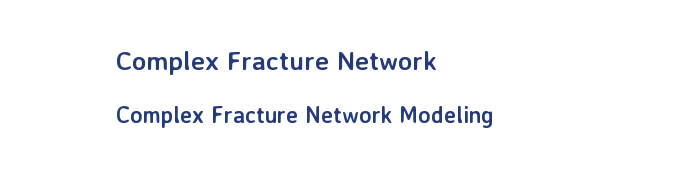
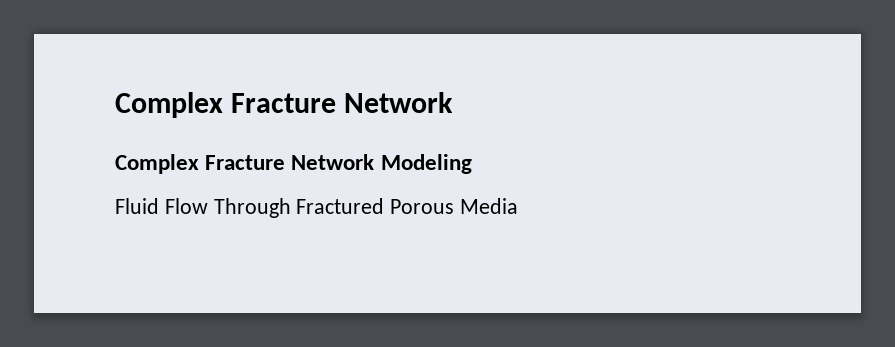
(494, 117) none -> [115,198,519,218] // Fluid Flow Through Fractured Porous Media

